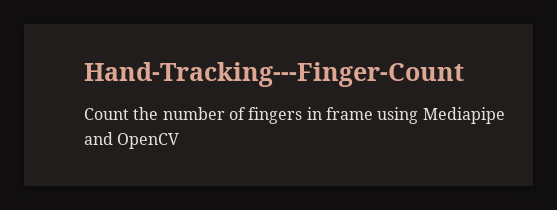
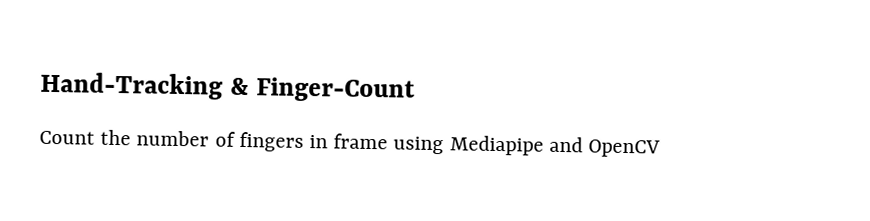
[84,62,464,87] Hand-Tracking---Finger-Count -> [40,71,415,103] Hand-Tracking & Finger-Count

